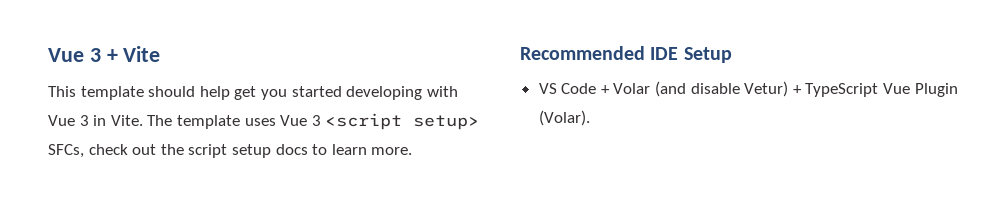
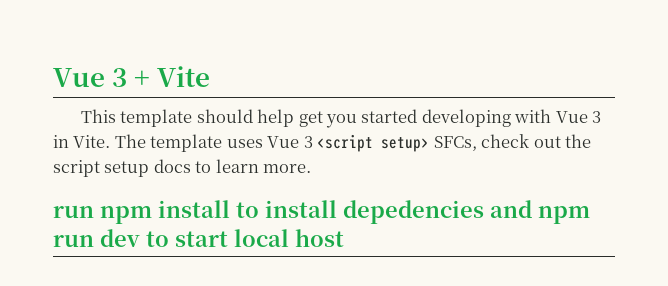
[520,46,732,63] [538,81,958,97] [538,110,590,126] Recommended IDE Setup // VS Code + Volar (and disable Vetur) + TypeScript Vue Plugin (Volar). -> [53,200,590,224] [53,229,344,247] run npm install to install depedencies and npm run dev to start local host

